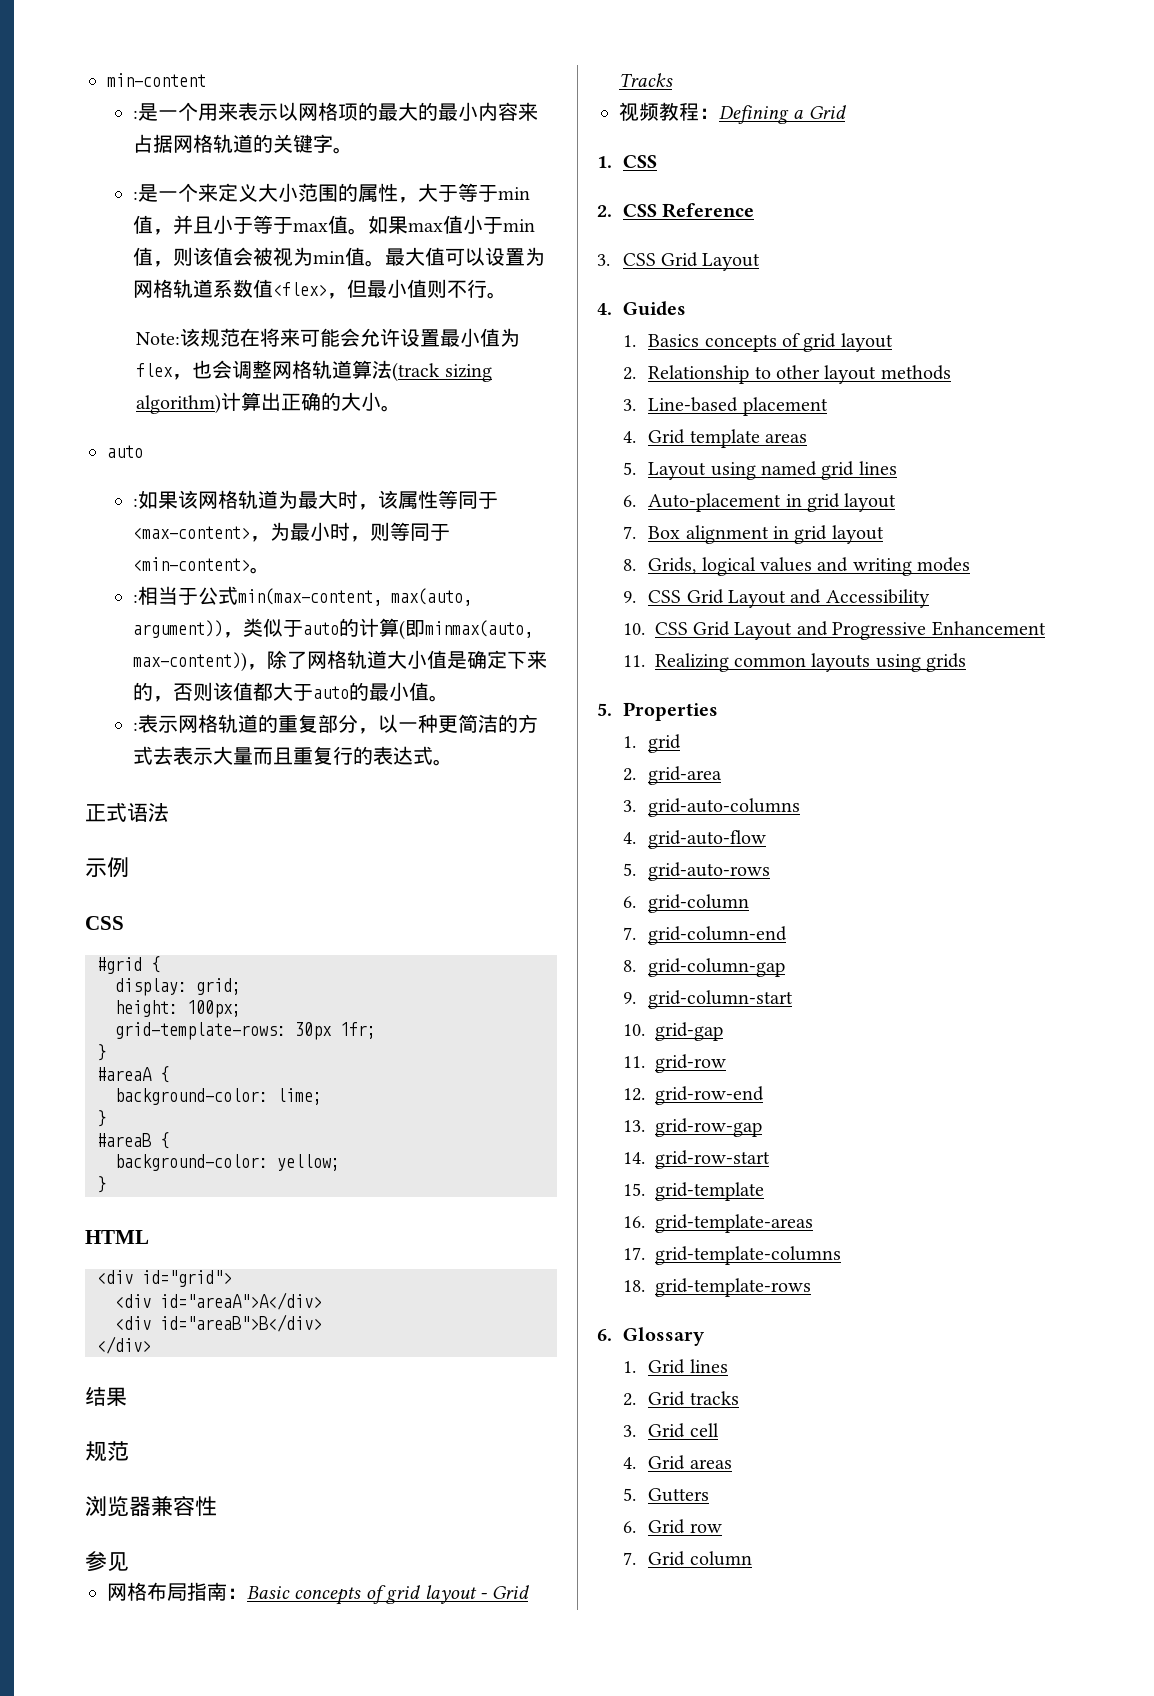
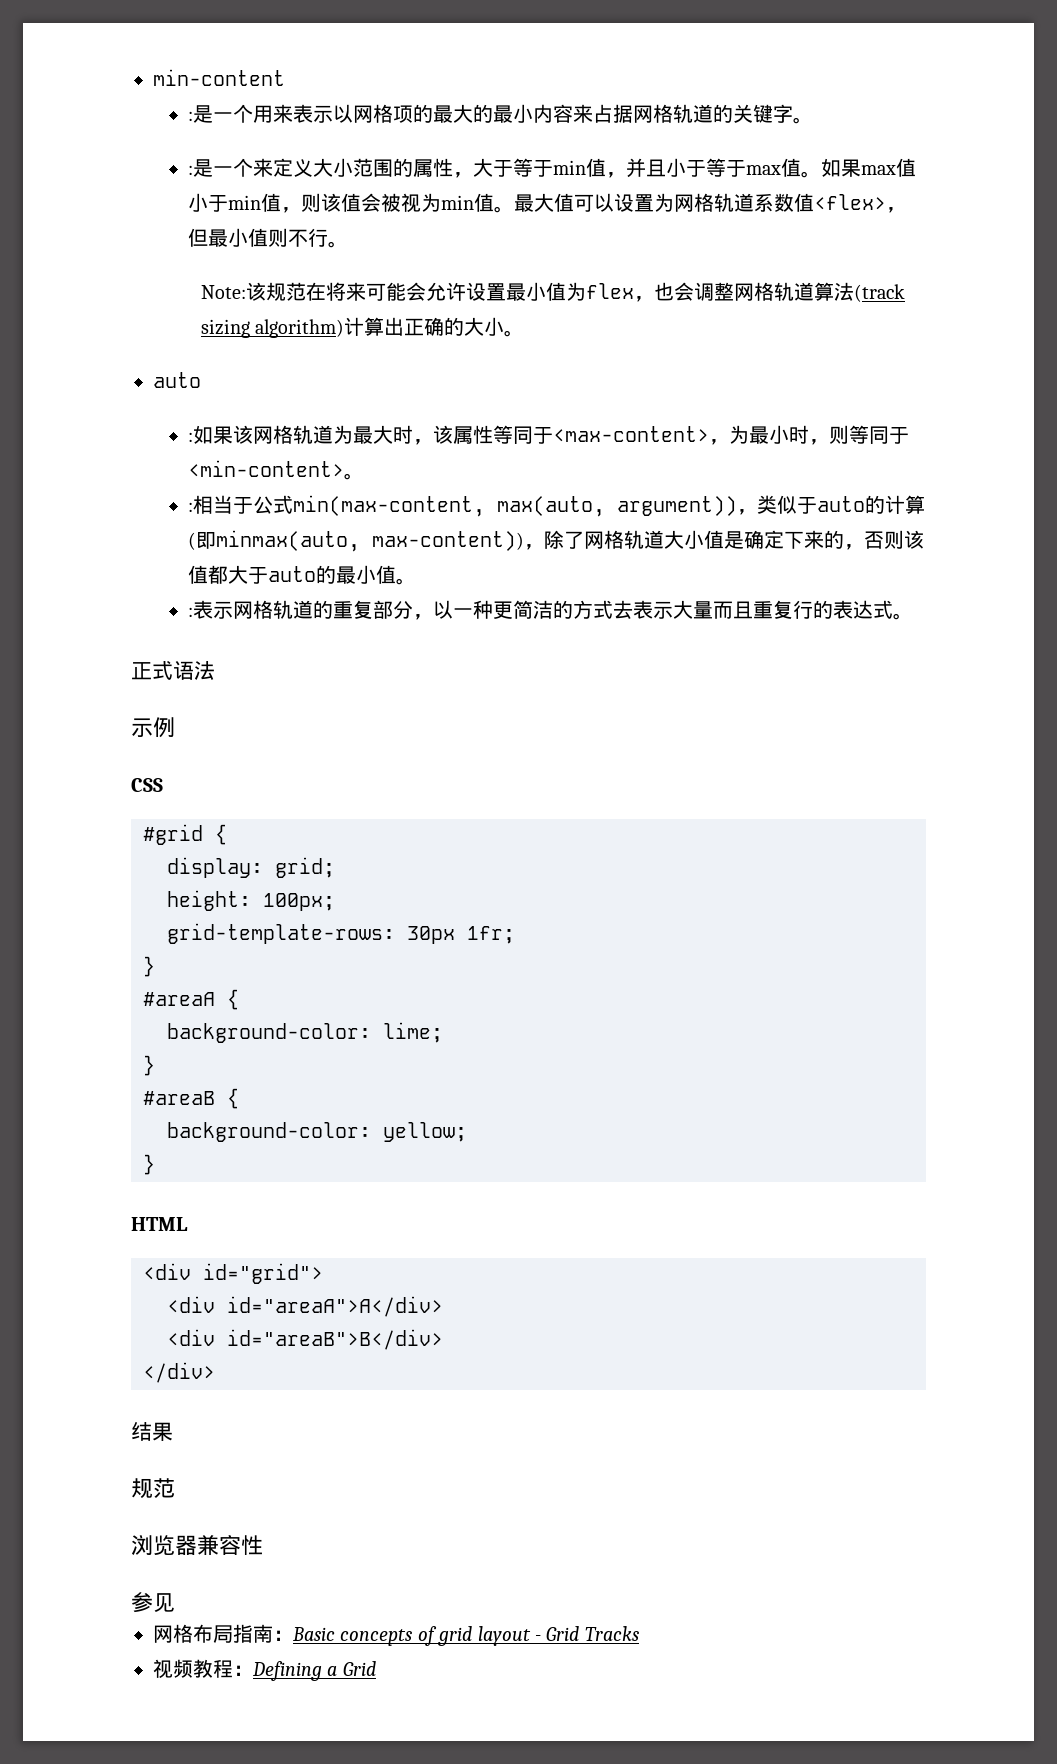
[597,155,657,168] [597,203,754,218] [597,252,761,271] [597,301,686,316] [622,333,893,352] [622,365,951,384] [622,397,828,416] [622,429,807,448] [622,461,897,480] [622,493,897,512] [622,525,884,544] [622,557,971,576] [622,589,930,608] [622,621,1046,640] [622,653,967,672] [597,702,718,721] [622,734,682,753] [622,766,723,785] [622,798,801,817] [622,830,767,849] [622,862,771,881] [622,894,750,913] [622,926,788,945] [622,958,786,977] [622,990,794,1009] [622,1022,723,1041] [622,1054,726,1073] [622,1086,764,1105] [622,1118,762,1137] [622,1150,770,1169] [622,1182,764,1201] [622,1214,813,1233] [622,1246,841,1265] [622,1278,811,1297] [597,1327,705,1346] [622,1359,728,1374] [622,1391,739,1406] [622,1423,719,1438] [622,1455,732,1470] [622,1488,710,1502] [622,1519,722,1534] [622,1551,752,1566] // 1. CSS // 2. CSS Reference // 3. CSS Grid Layout // 4. Guides // 1. Basics concepts of grid layout // 2. Relationship to other layout methods // 3. Line-based placement // 4. Grid template areas // 5. Layout using named grid lines // 6. Auto-placement in grid layout // 7. Box alignment in grid layout // 8. Grids, logical values and writing modes // 9. CSS Grid Layout and Accessibility // 10. CSS Grid Layout and Progressive Enhancement // 11. Realizing common layouts using grids // 5. Properties // 1. grid // 2. grid-area // 3. grid-auto-columns // 4. grid-auto-flow // 5. grid-auto-rows // 6. grid-column // 7. grid-column-end // 8. grid-column-gap // 9. grid-column-start // 10. grid-gap // 11. grid-row // 12. grid-row-end // 13. grid-row-gap // 14. grid-row-start // 15. grid-template // 16. grid-template-areas // 17. grid-template-columns // 18. grid-template-rows // 6. Glossary // 1. Grid lines // 2. Grid tracks // 3. Grid cell // 4. Grid areas // 5. Gutters // 6. Grid row // 7. Grid column -> (376, 1668) none

